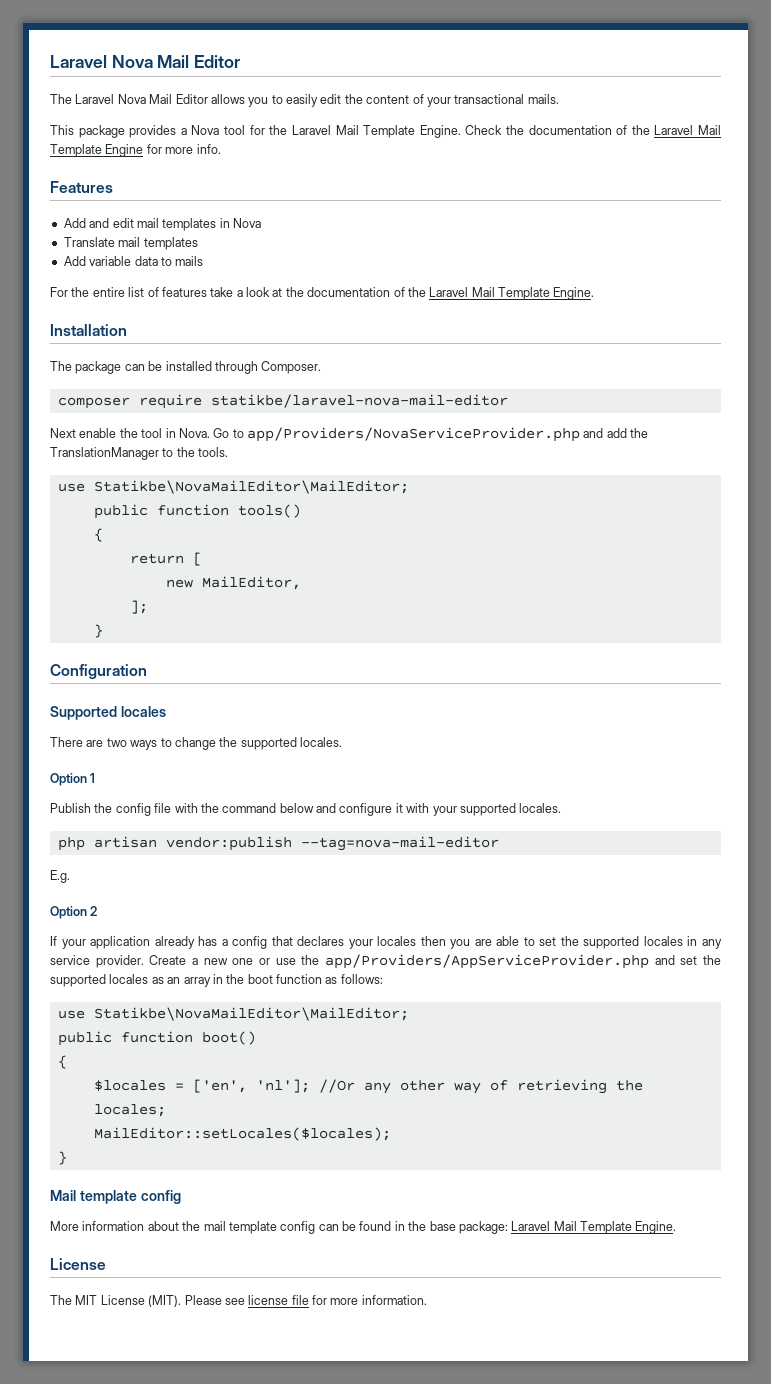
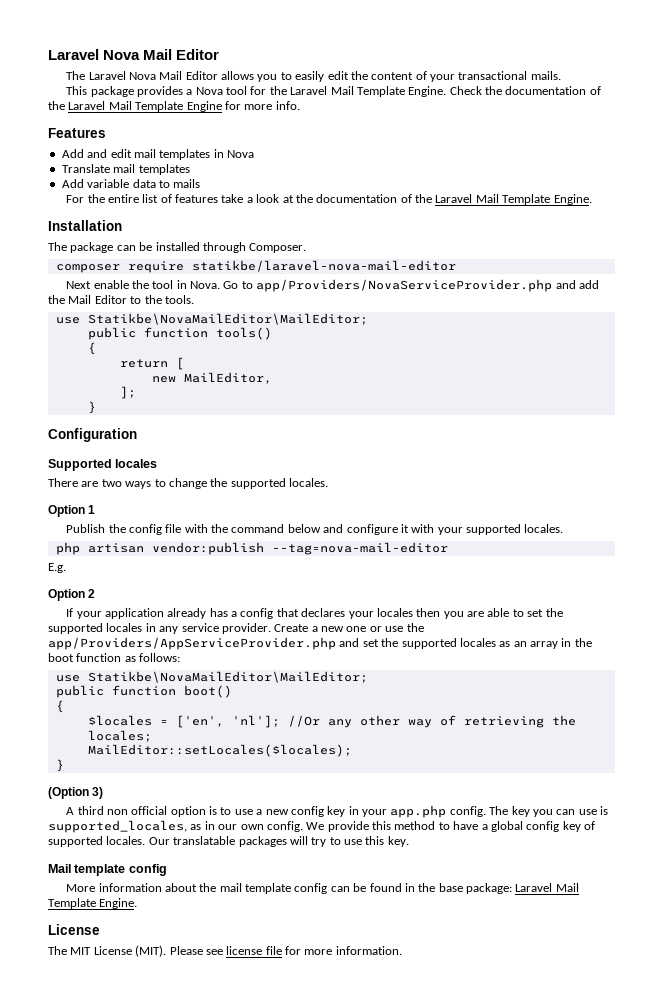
[50,447,159,460] TranslationManager -> [68,295,127,304] Mail Editor
(67, 1158) none -> [48,787,104,799] [66,805,609,818] [48,820,595,833] [48,836,409,847] // (Option 3) // A third non official option is to use a new config key in your app.php config. The key you can use is supported_locales, as in our own config. We provide this method to have a global config key of supported locales. Our translatable packages will try to use this key.

